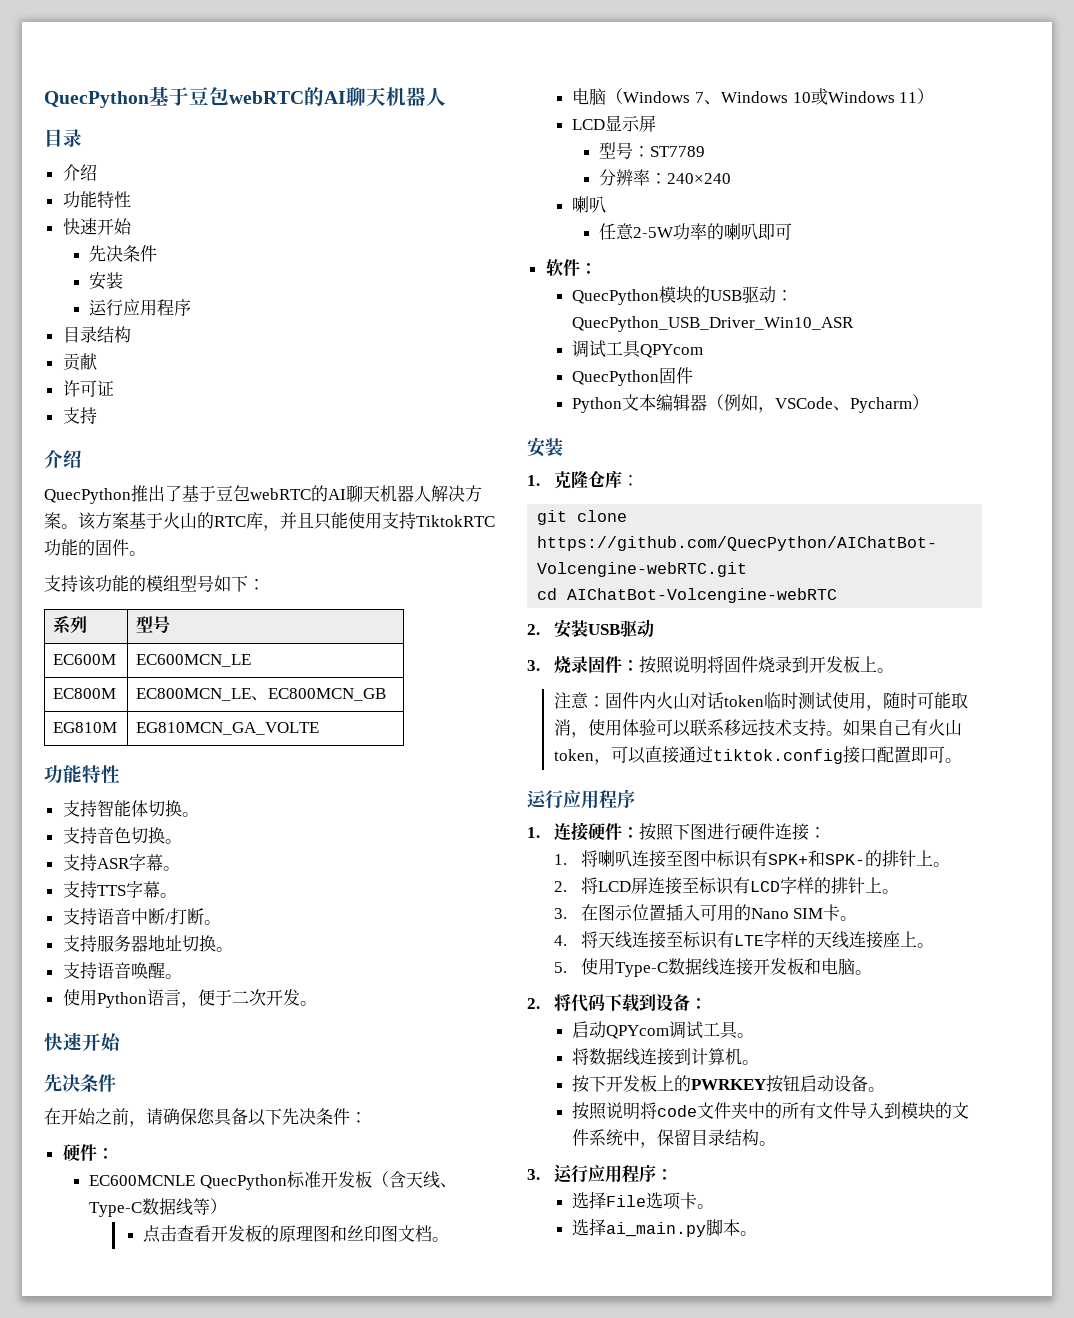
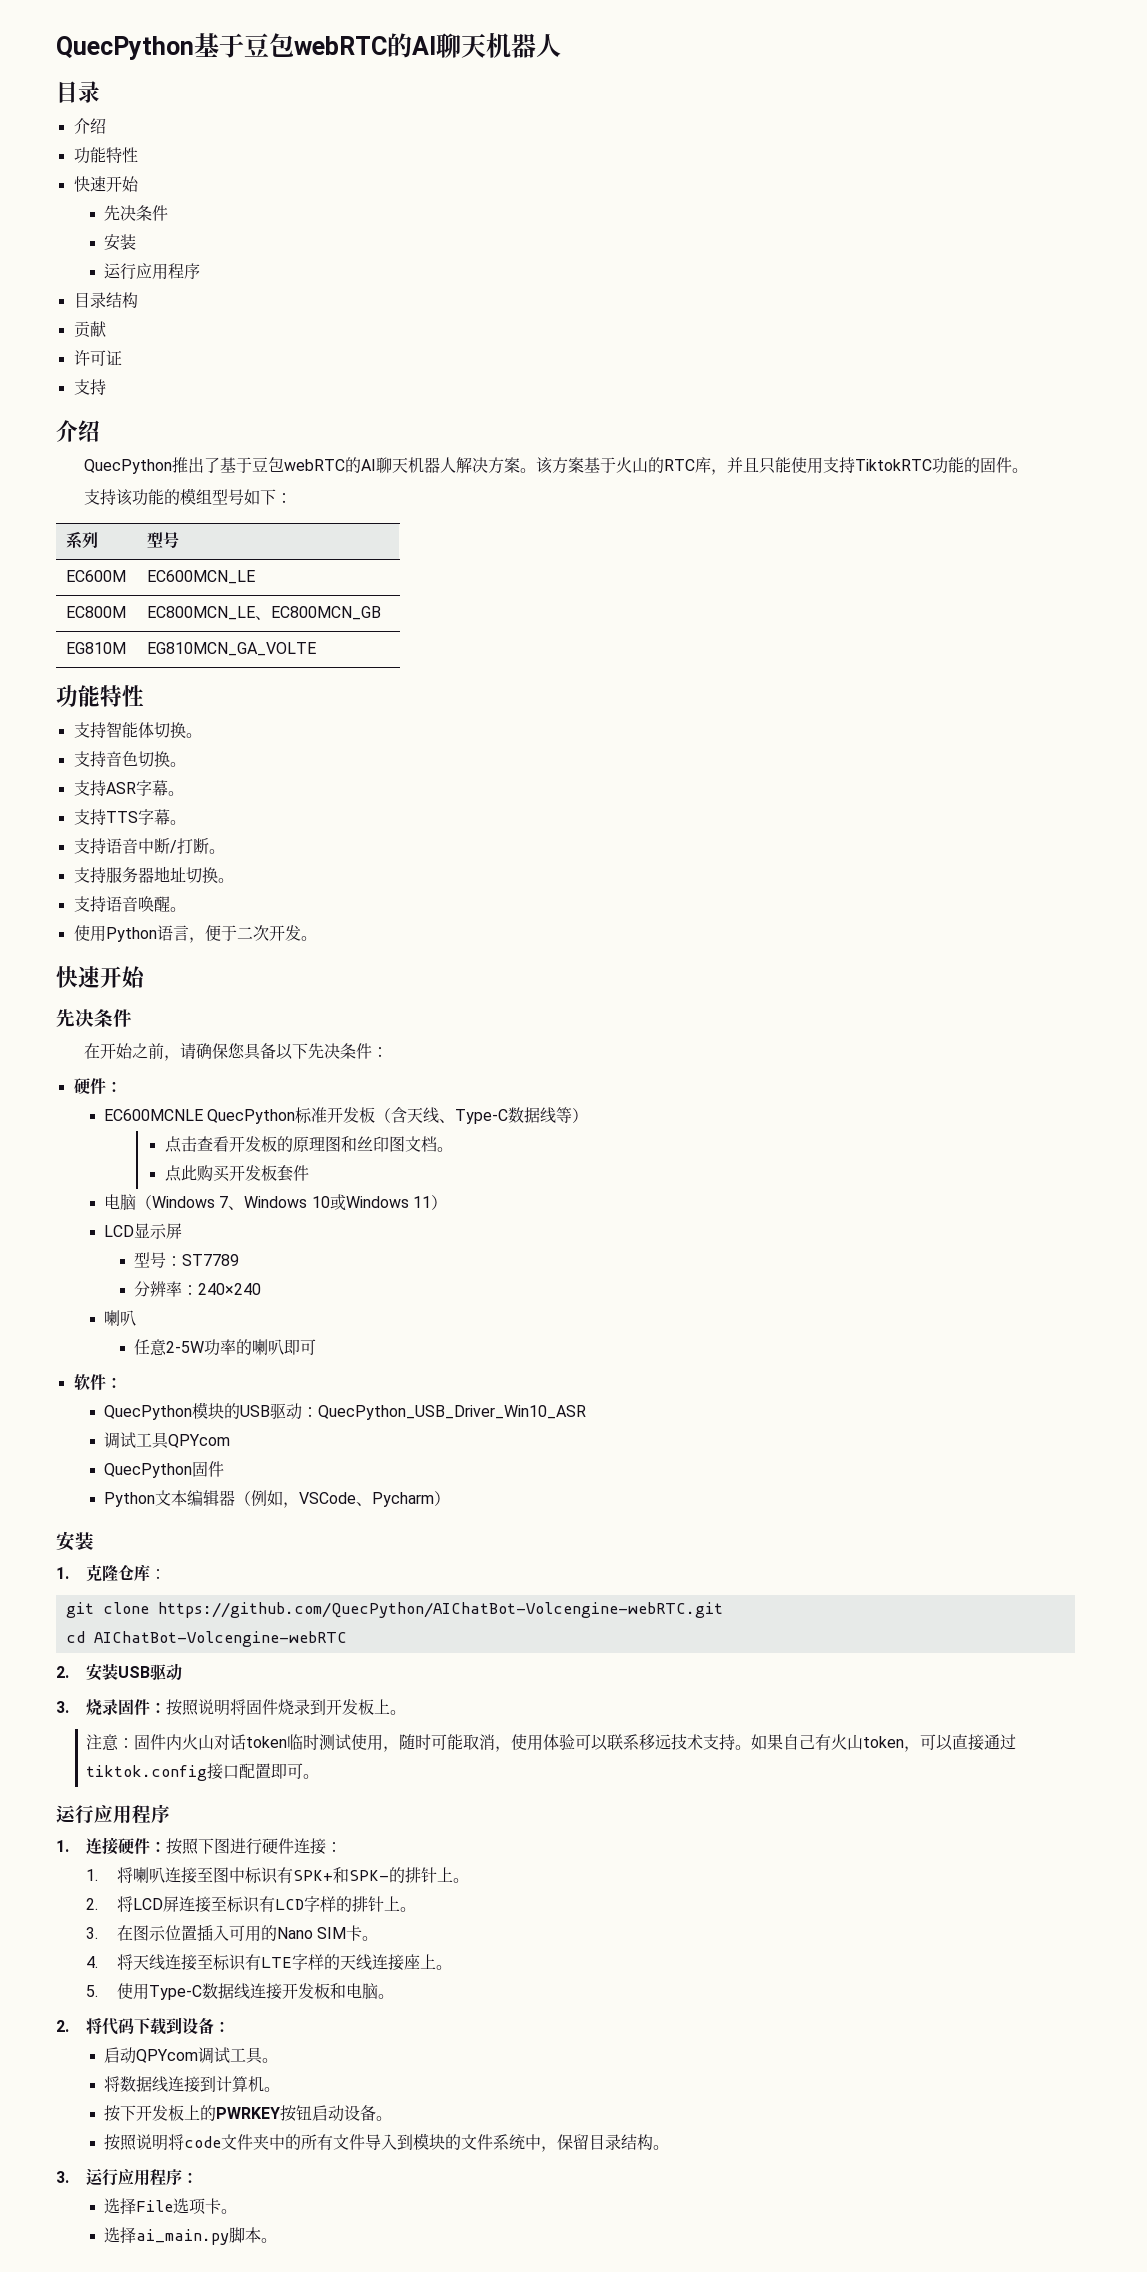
(450, 1239) none -> [164,1165,309,1182] // 点此购买开发板套件

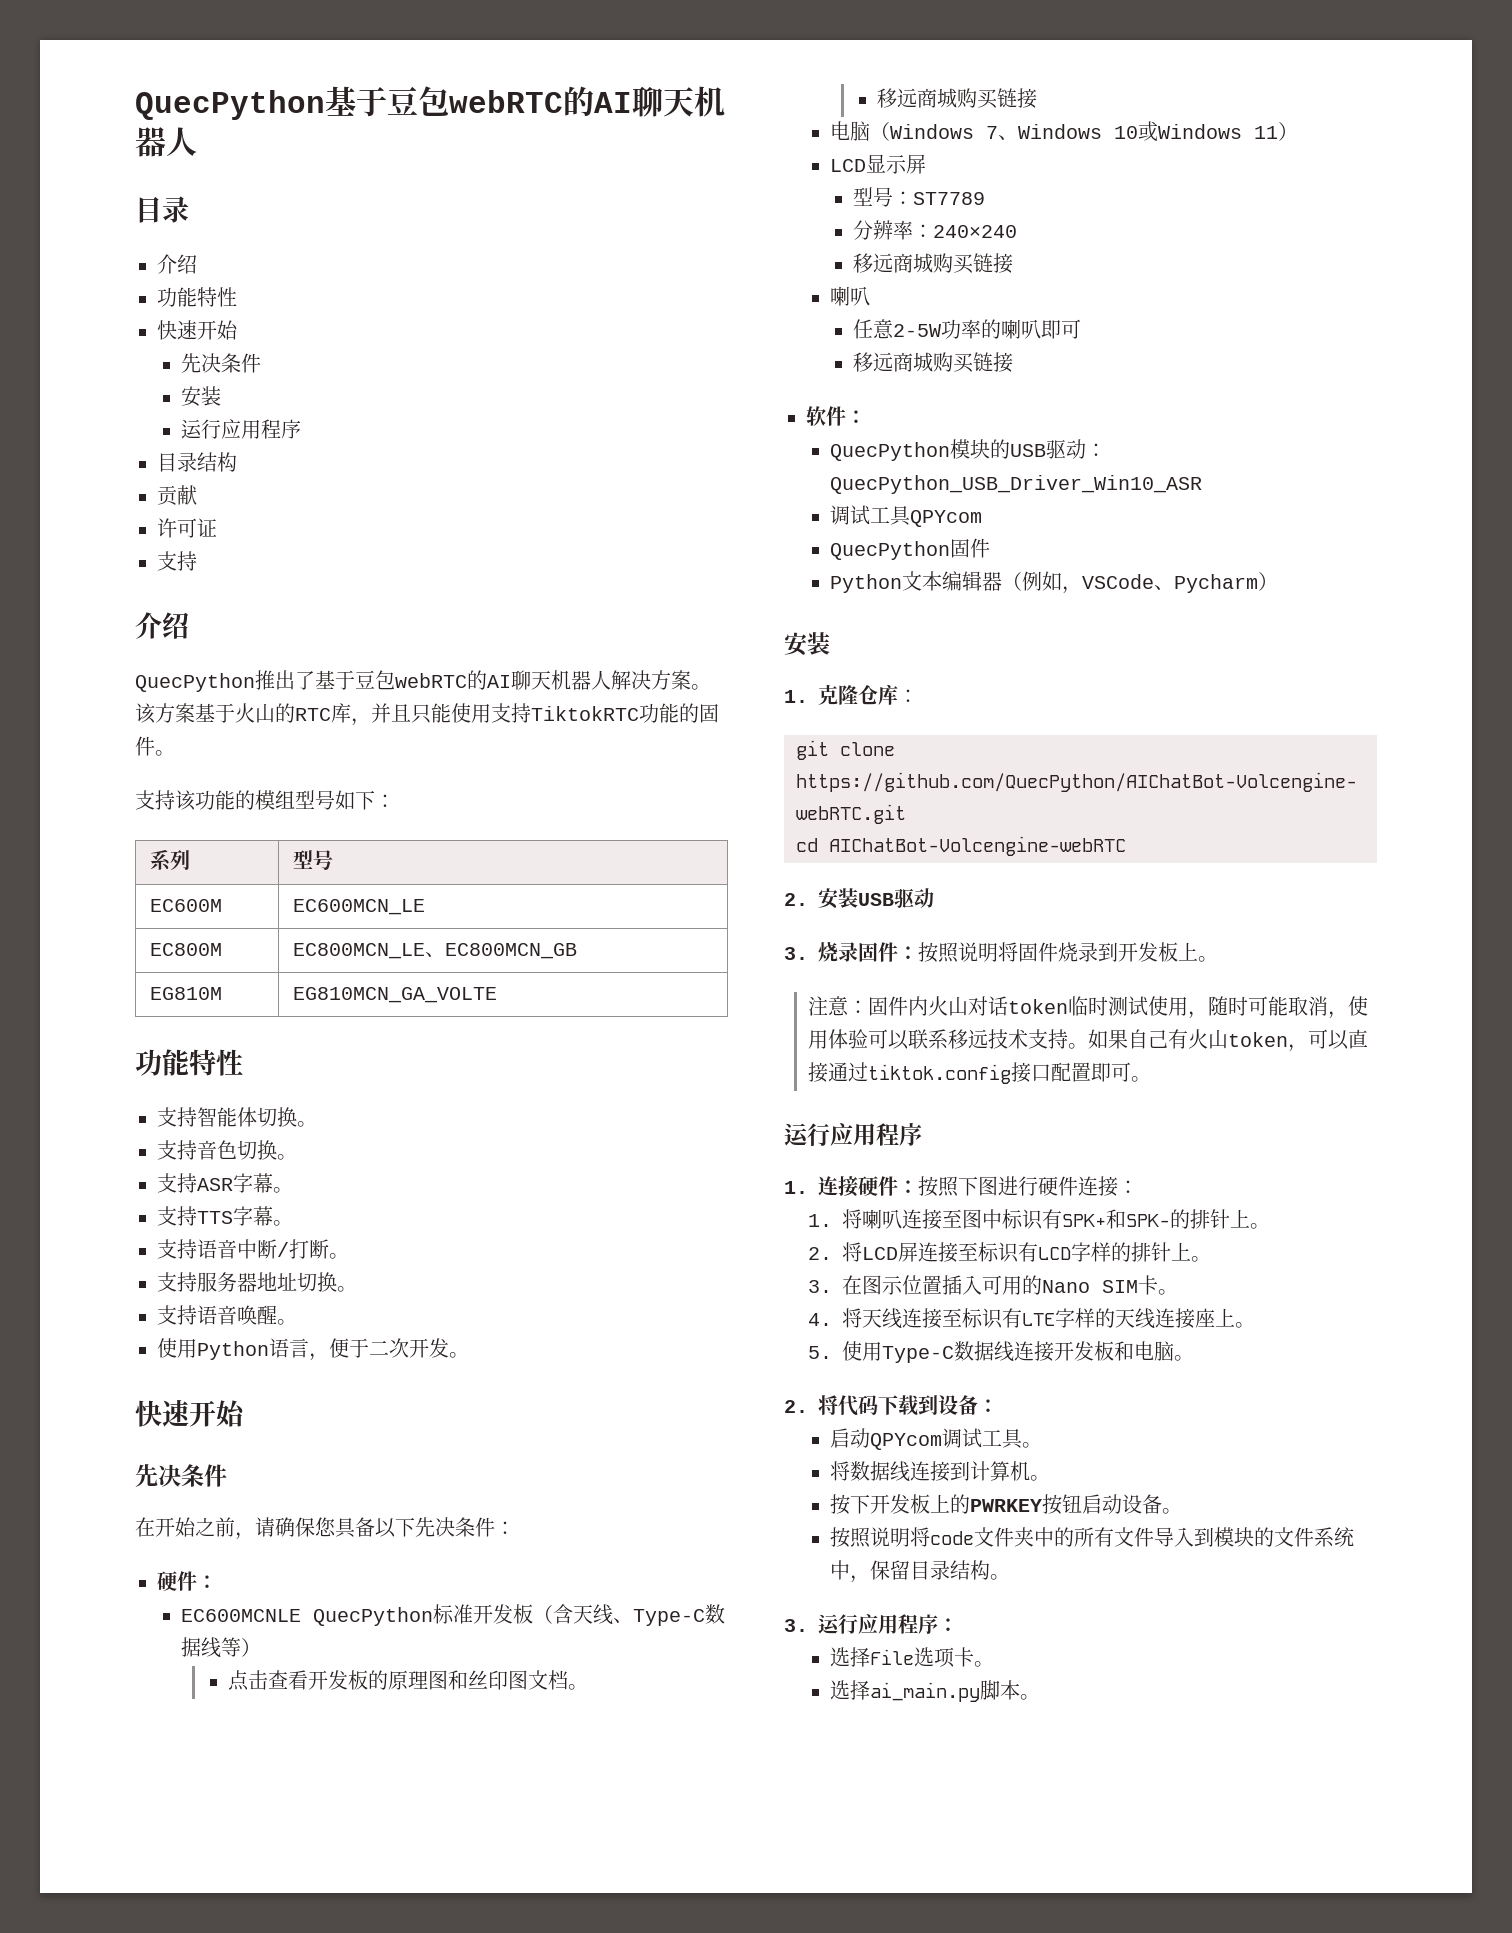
[164,1165,309,1182] 点此购买开发板套件 -> [876,88,1037,109] 移远商城购买链接
(262, 1289) none -> [853,253,1014,274] // 移远商城购买链接
(317, 1347) none -> [853,352,1014,373] // 移远商城购买链接

